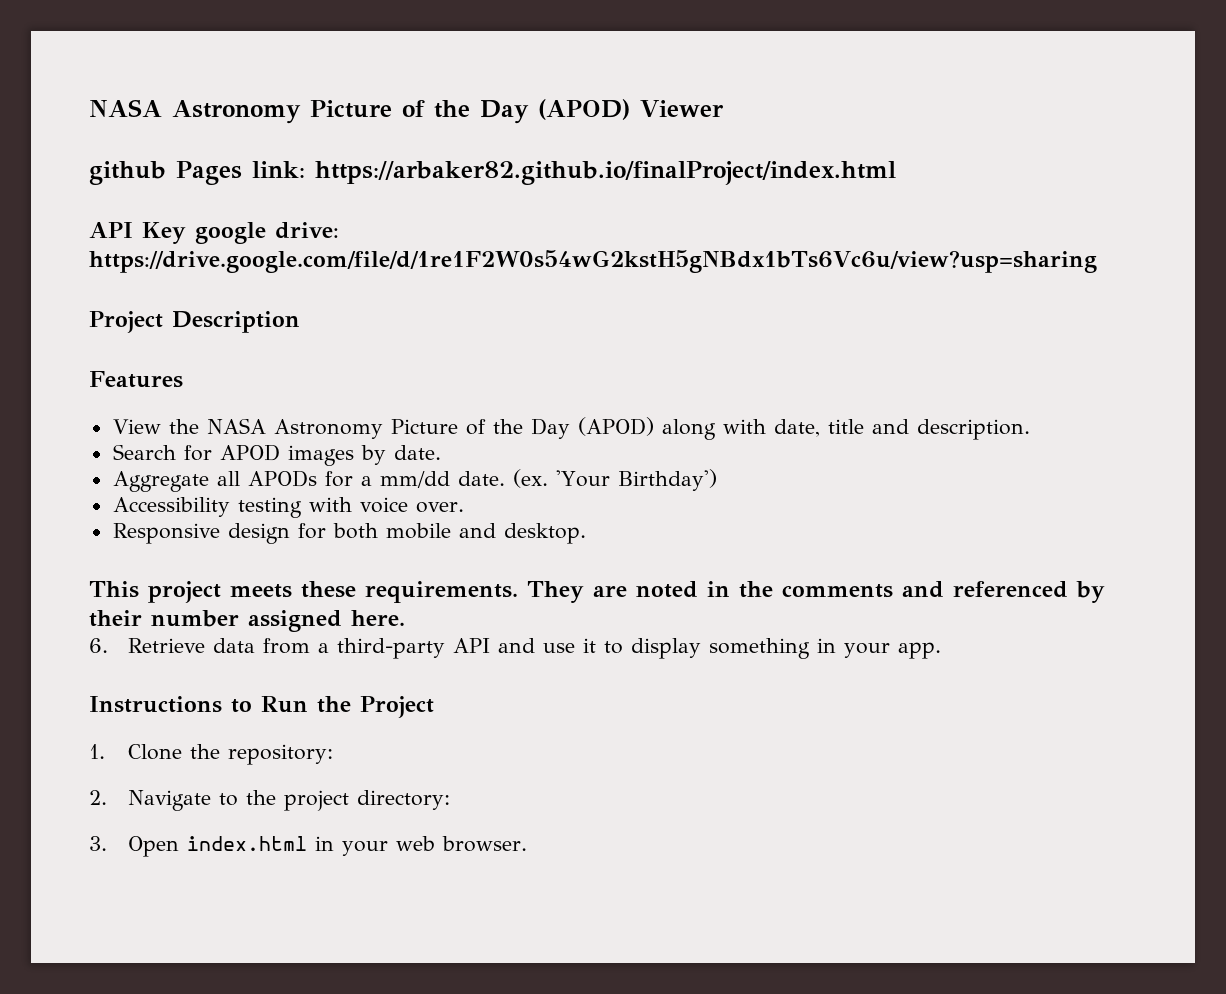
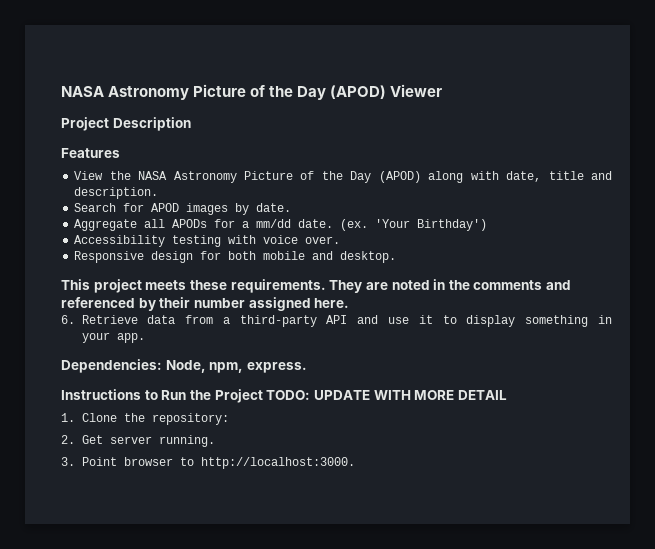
[89,161,896,185] [89,222,339,244] [89,250,1097,273] // github Pages link: https://arbaker82.github.io/finalProject/index.html // API Key google drive: https://drive.google.com/file/d/1re1F2W0s54wG2kstH5gNBdx1bTs6Vc6u/view?usp=sharing -> (443, 90) none
(942, 650) none -> [61,359,307,373] // Dependencies: Node, npm, express.
(434, 707) none -> [266,390,507,400] TODO: UPDATE WITH MORE DETAIL
[128,790,451,811] [89,836,528,857] Navigate to the project directory: // 3. Open index.html in your web browser. -> [81,435,215,447] [61,457,355,469] Get server running. // 3. Point browser to http://localhost:3000.

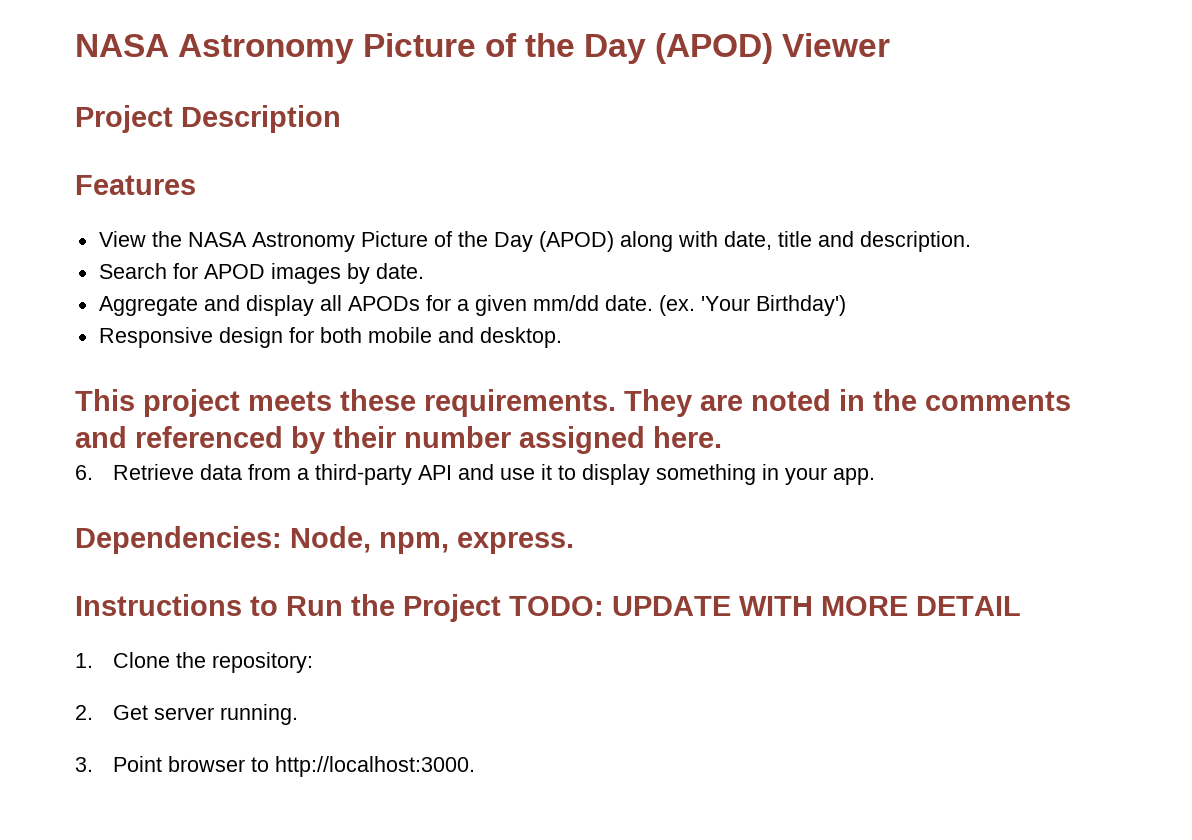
(138, 225) none -> [203,295,314,316] and display
(250, 224) none -> [474,295,527,316] given
[74,235,341,247] // Accessibility testing with voice over. -> (846, 305) none

